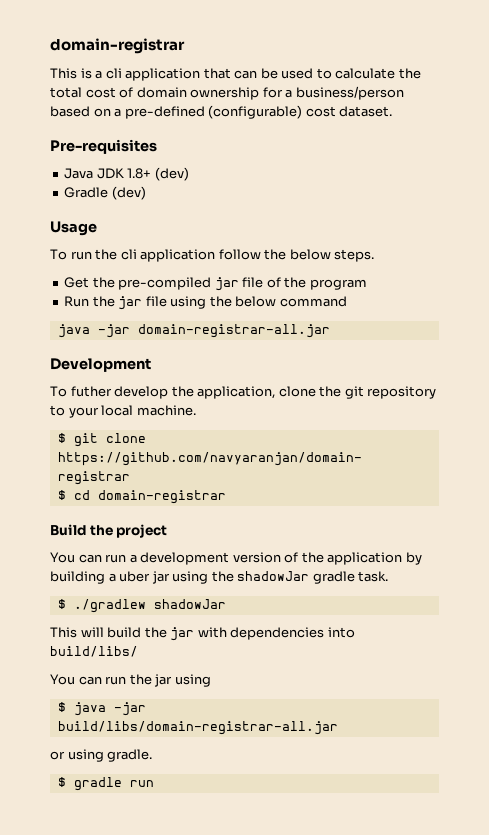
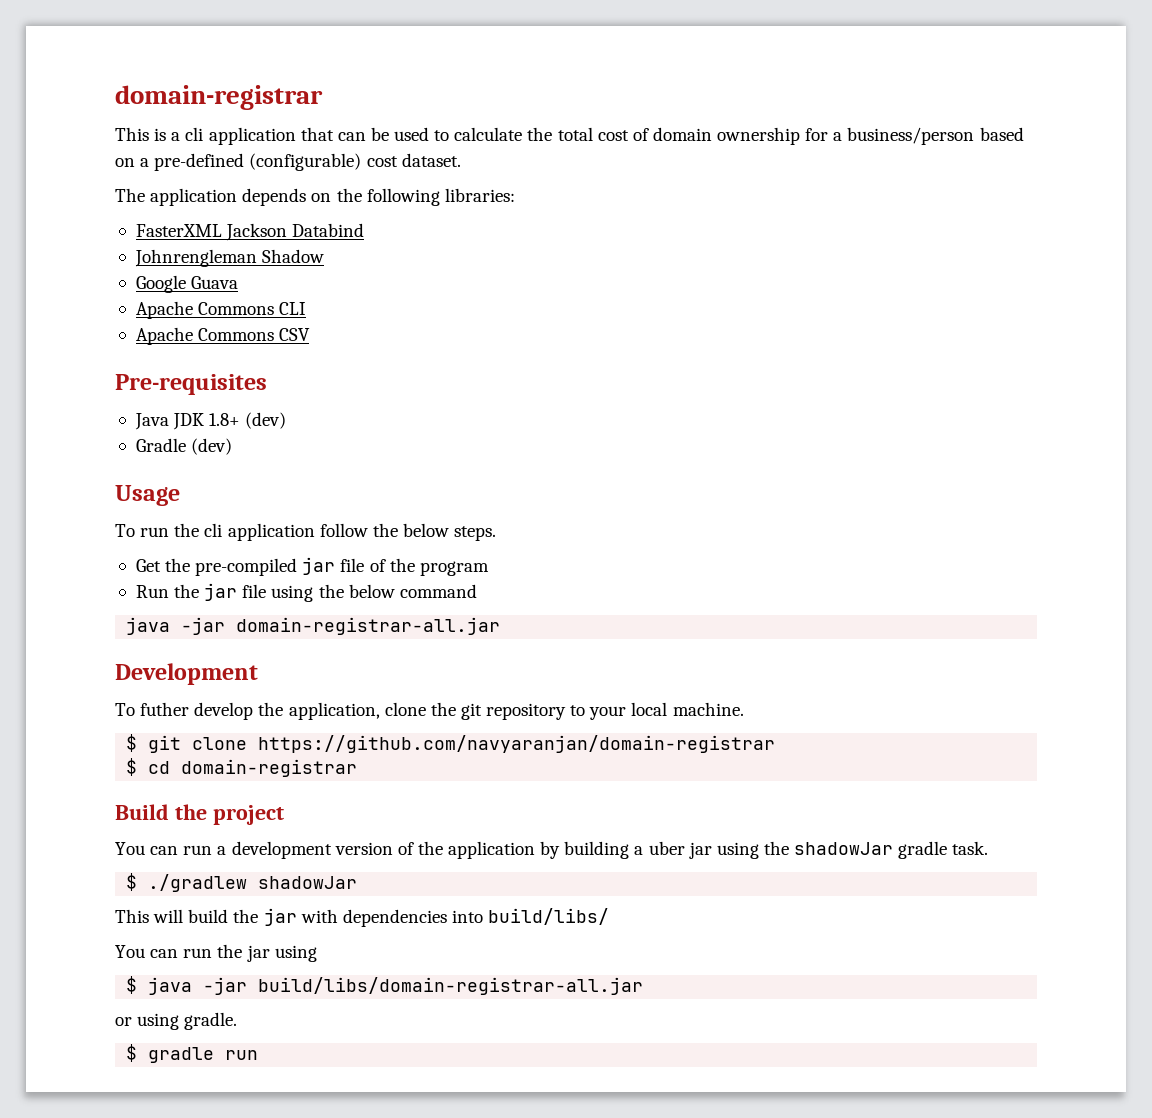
(393, 111) none -> [115,188,515,206] [135,223,365,241] [134,249,325,267] [135,275,239,293] [135,301,307,319] [135,327,311,345] // The application depends on the following libraries: // FasterXML Jackson Databind // Johnrengleman Shadow // Google Guava // Apache Commons CLI // Apache Commons CSV

